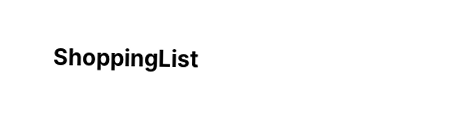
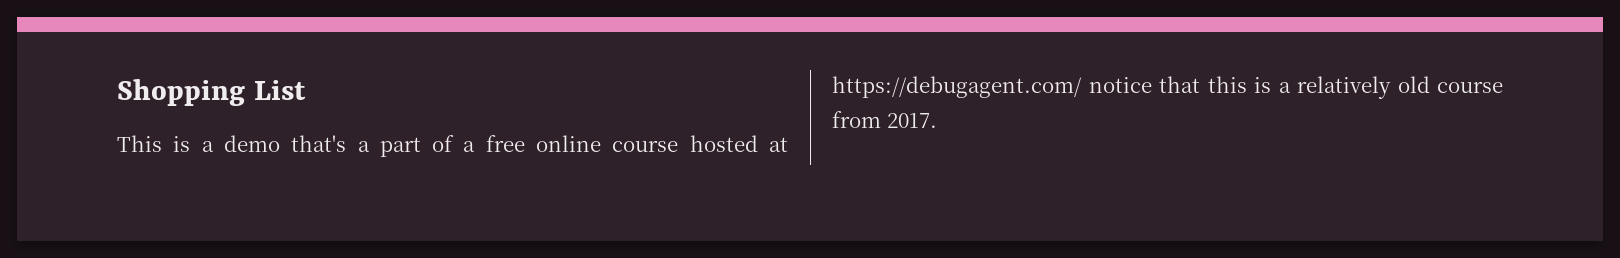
[52,46,199,73] ShoppingList -> [117,79,306,106] [117,135,788,157] [832,76,1503,99] [832,111,937,128] Shopping List // This is a demo that's a part of a free online course hosted at https://debugagent.com/ notice that this is a relatively old course from 2017.

